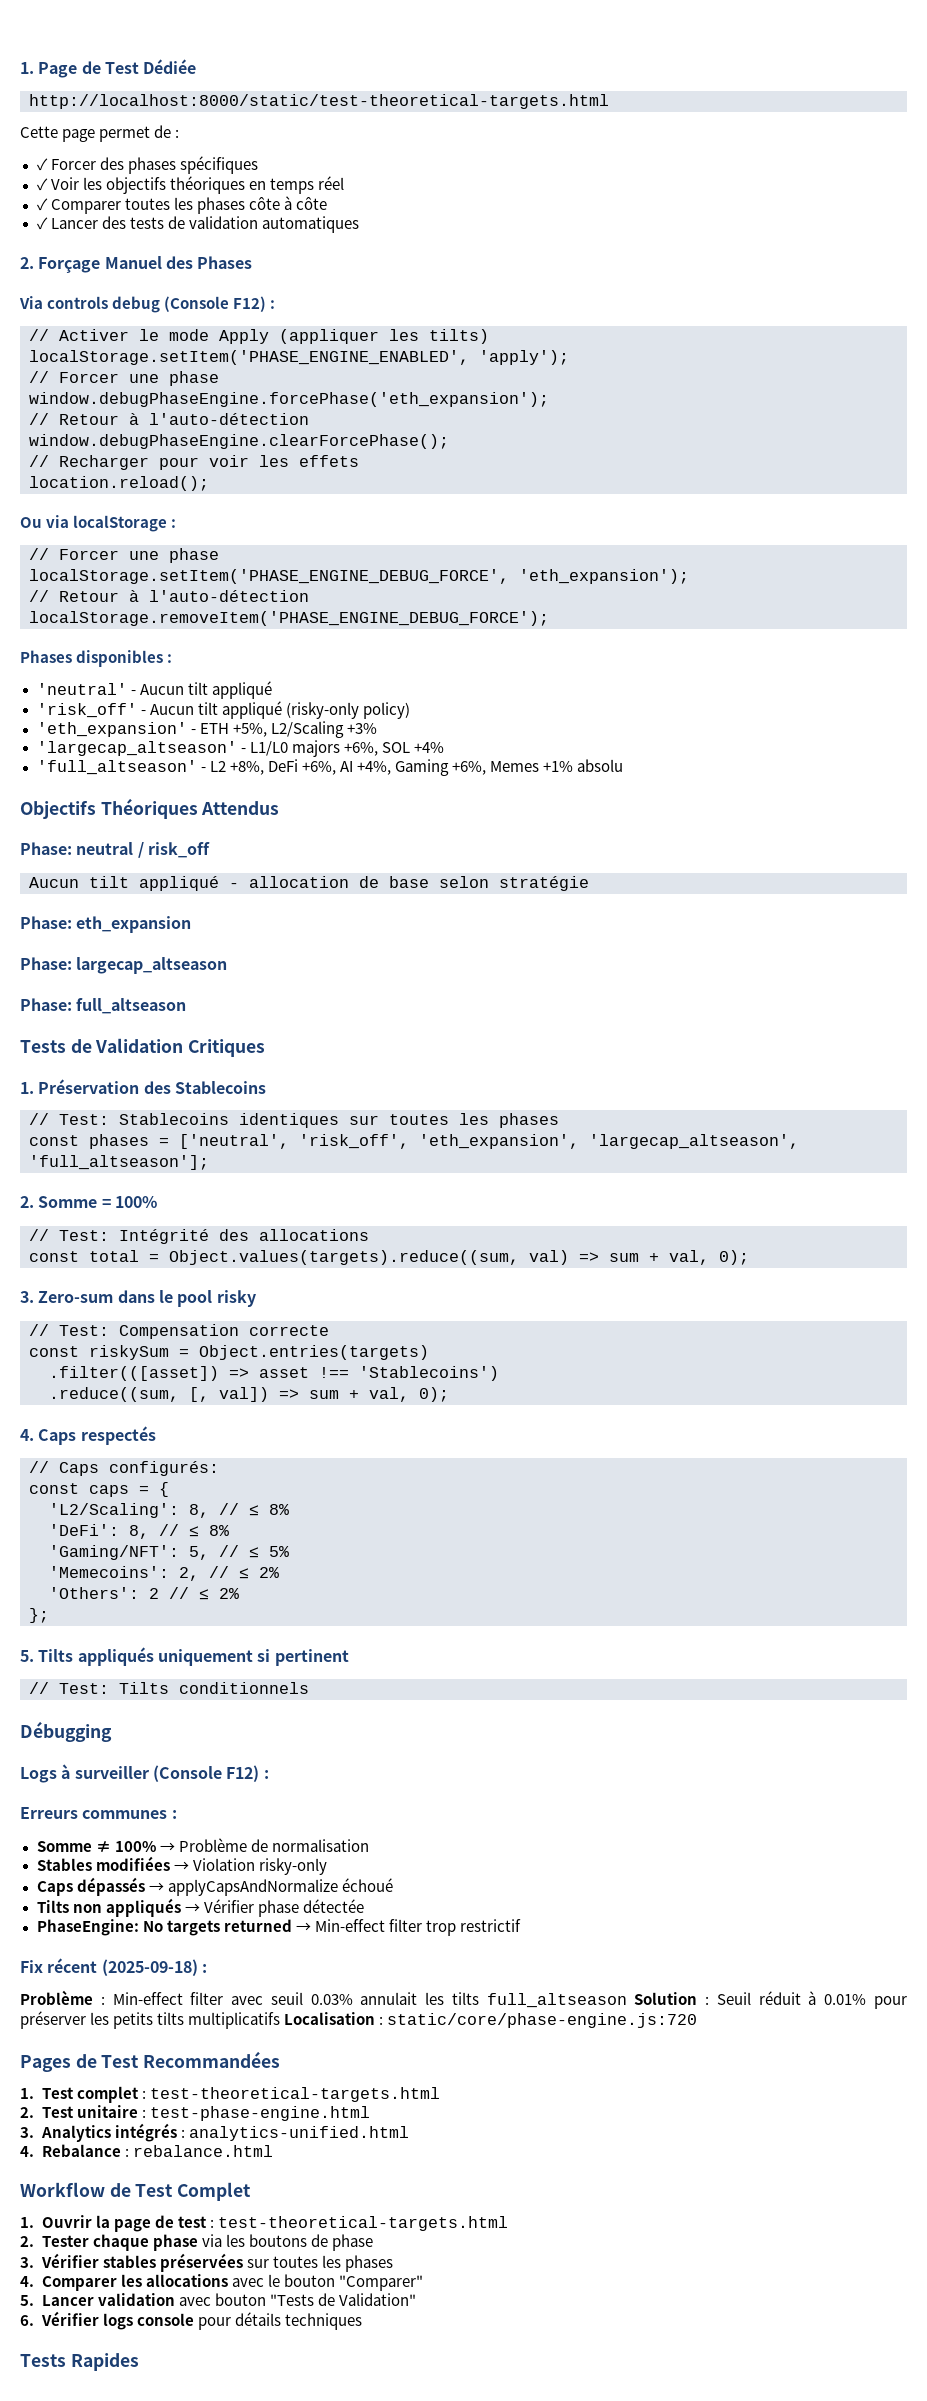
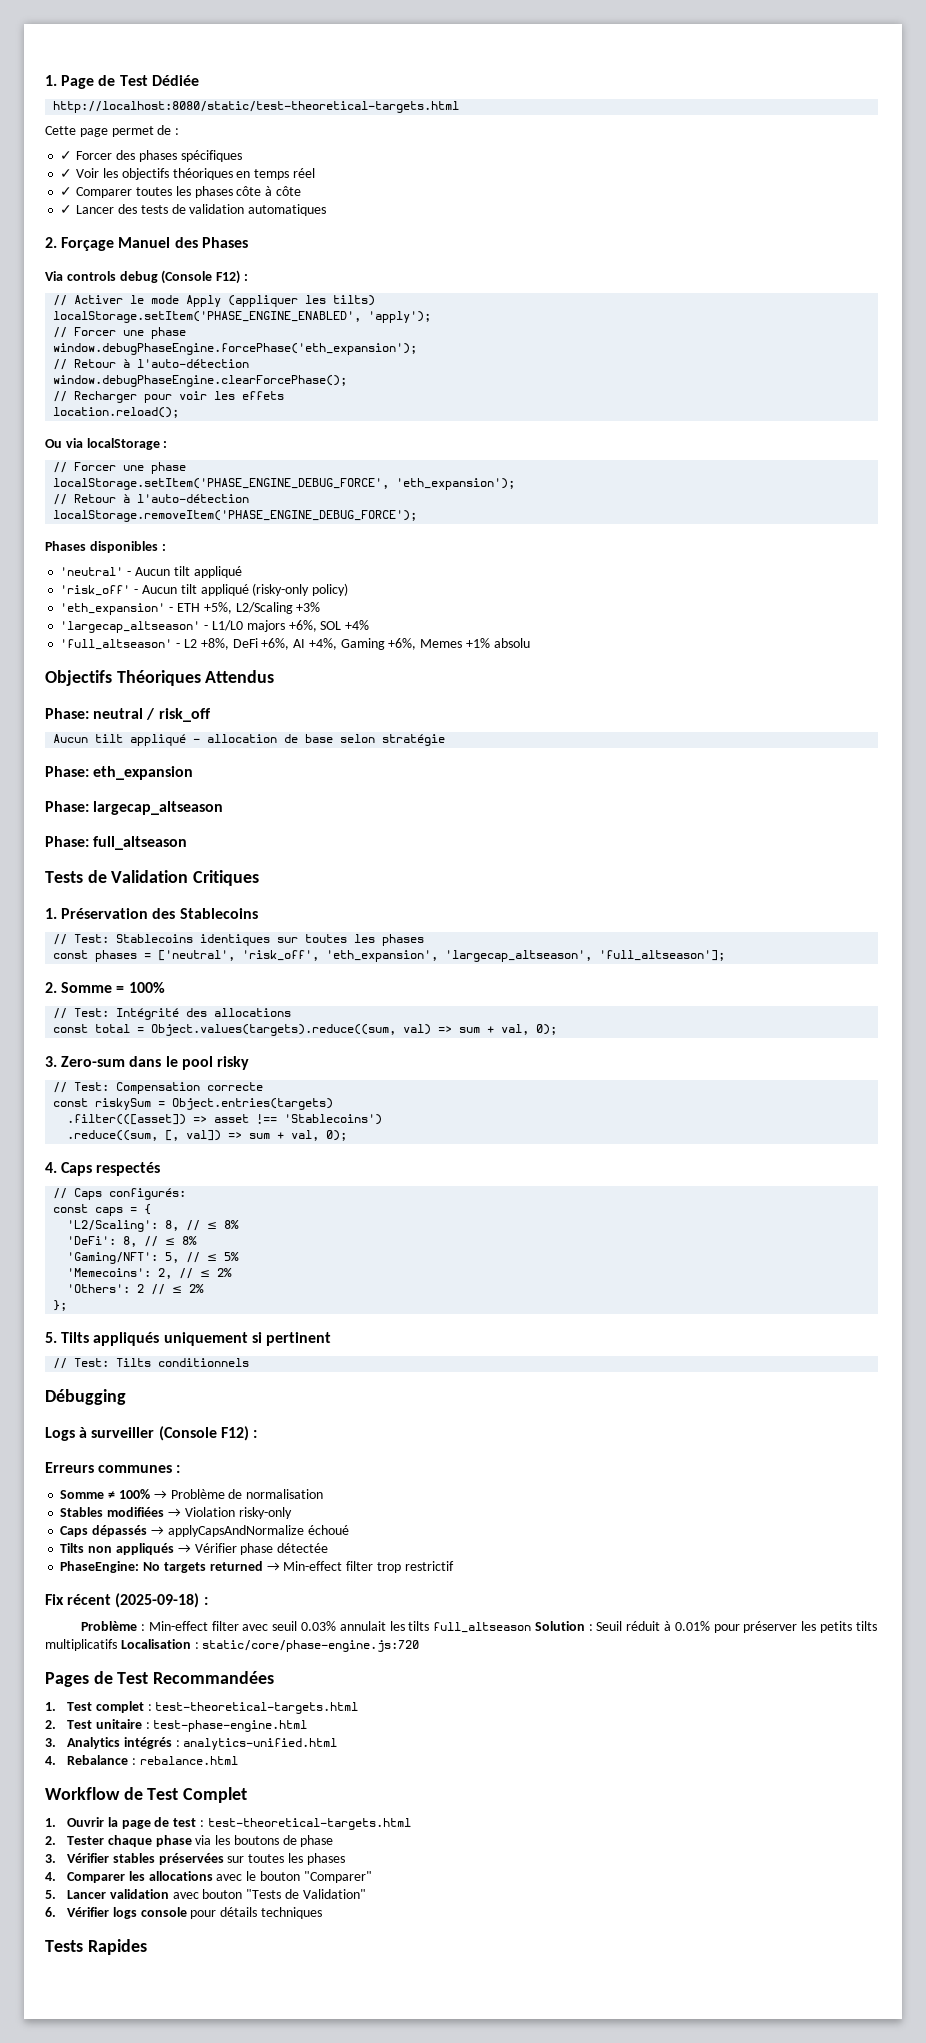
[29,94,609,109] http://localhost:8000/static/test-theoretical-targets.html -> [53,101,460,113] http://localhost:8080/static/test-theoretical-targets.html

